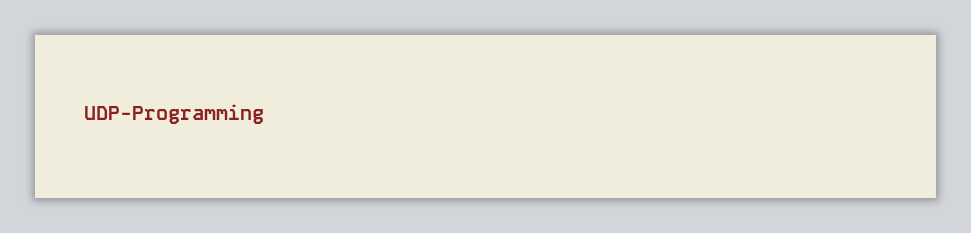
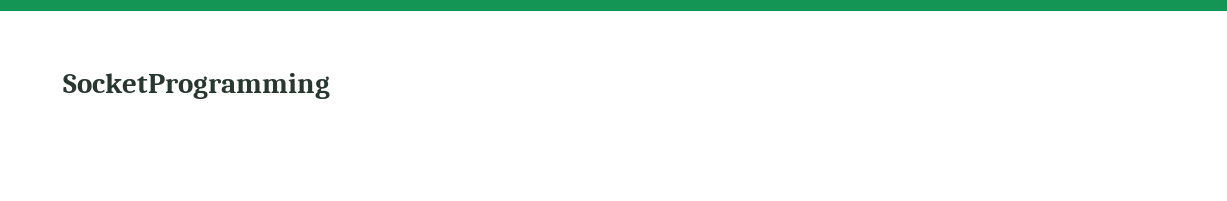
[84,104,264,124] UDP-Programming -> [63,73,330,99] SocketProgramming

